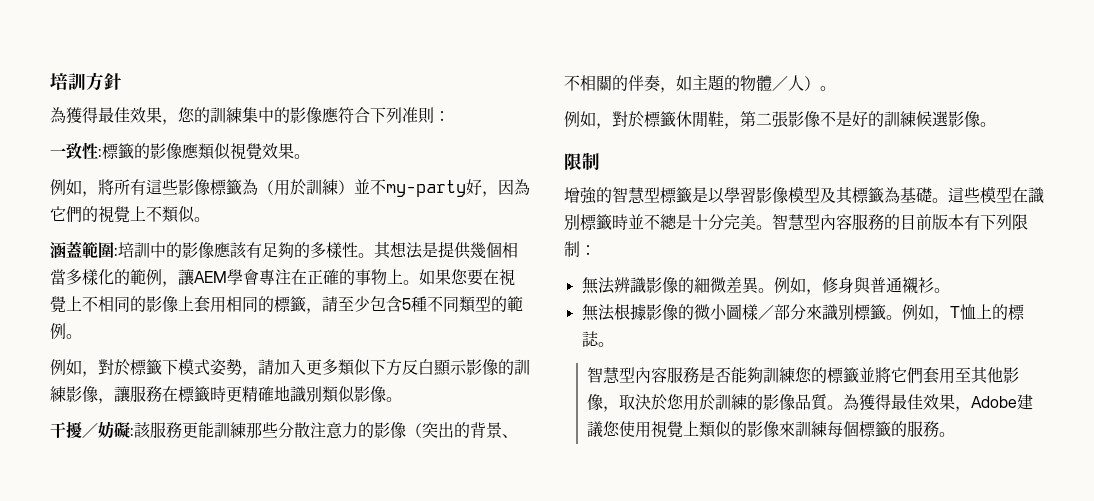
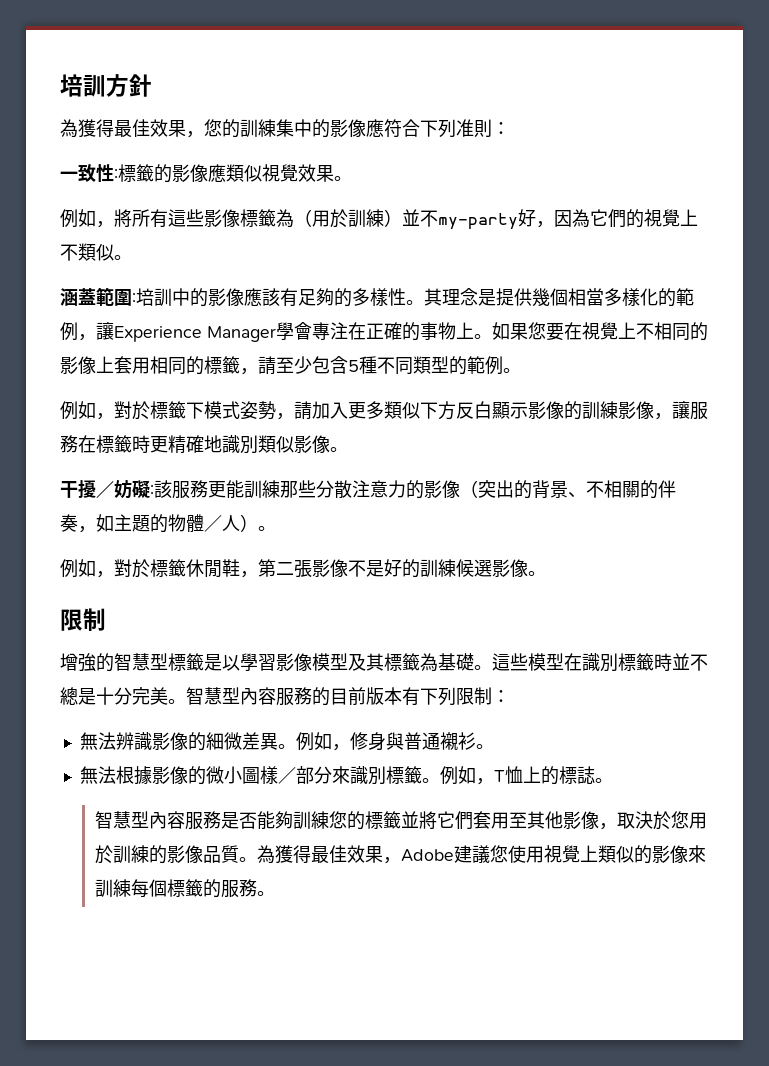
[390,241,423,259] 想法 -> [442,288,478,306] 理念
[194,271,227,283] AEM -> [114,326,276,342] Experience Manager

